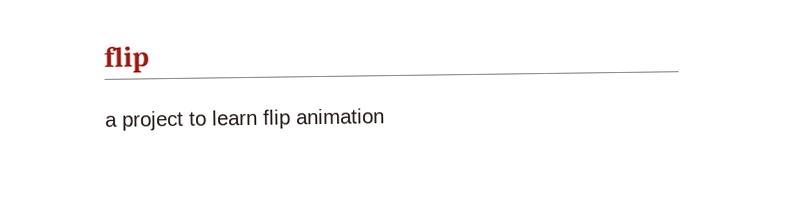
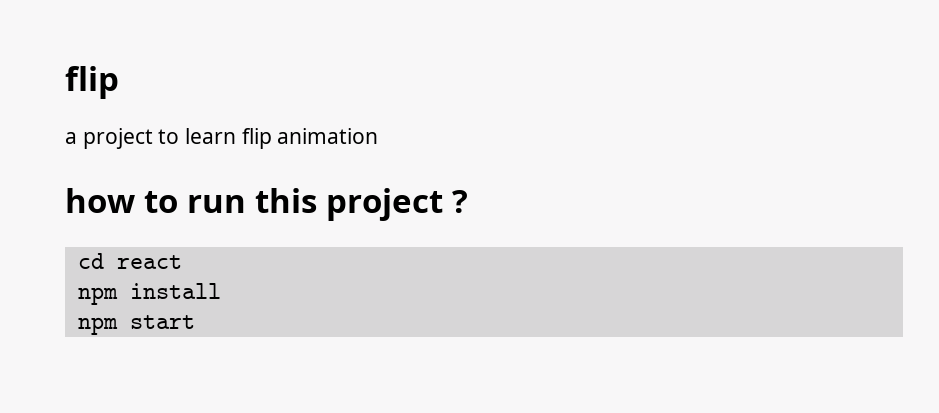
(385, 116) none -> [65,188,468,221] [77,253,182,269] [77,283,221,305] [77,315,195,335] // how to run this project ? // cd react // npm install // npm start

